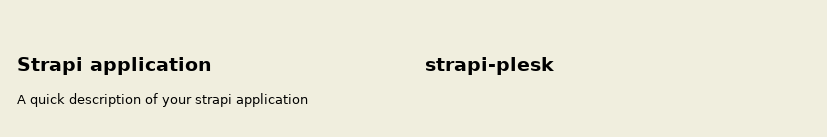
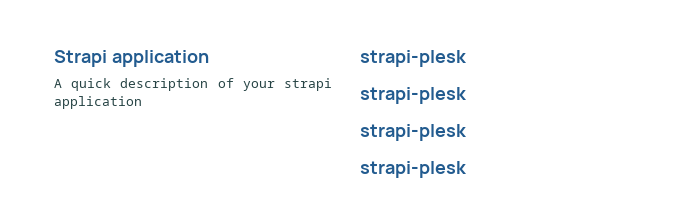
(554, 66) none -> [360,87,467,104] [360,124,467,141] [360,161,467,178] // strapi-plesk // strapi-plesk // strapi-plesk

